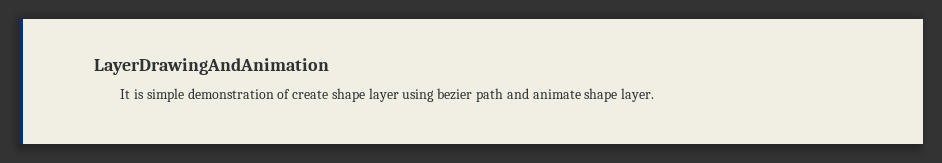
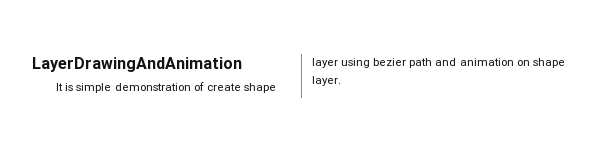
[532,89,581,99] animate -> [459,58,530,66] animation on

